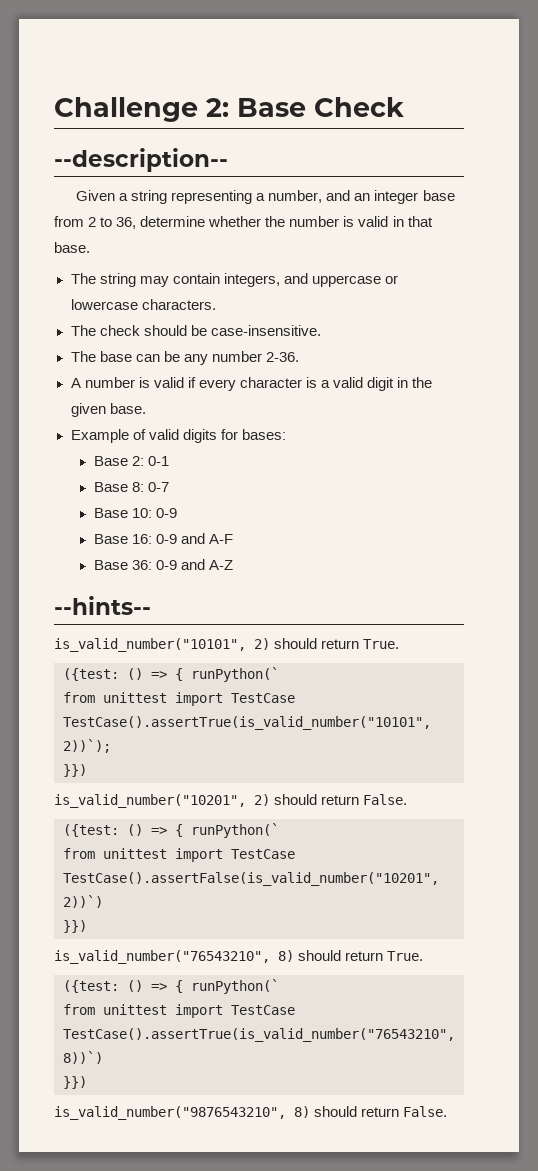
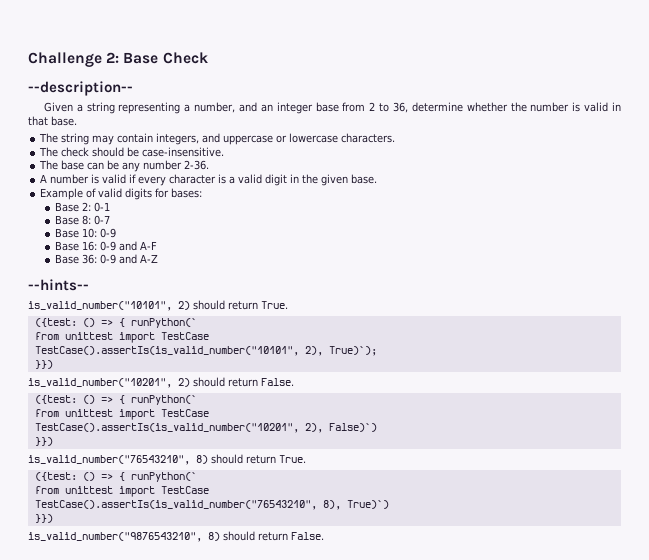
[63,716,431,730] [63,739,111,753] TestCase().assertTrue(is_valid_number("10101", 2))`); -> [34,346,377,356] TestCase().assertIs(is_valid_number("10101", 2), True)`);
[63,872,439,886] [63,895,103,908] TestCase().assertFalse(is_valid_number("10201", 2))`) -> [34,423,377,433] TestCase().assertIs(is_valid_number("10201", 2), False)`)
[63,1028,455,1042] [63,1051,103,1064] TestCase().assertTrue(is_valid_number("76543210", 8))`) -> [34,500,389,510] TestCase().assertIs(is_valid_number("76543210", 8), True)`)

